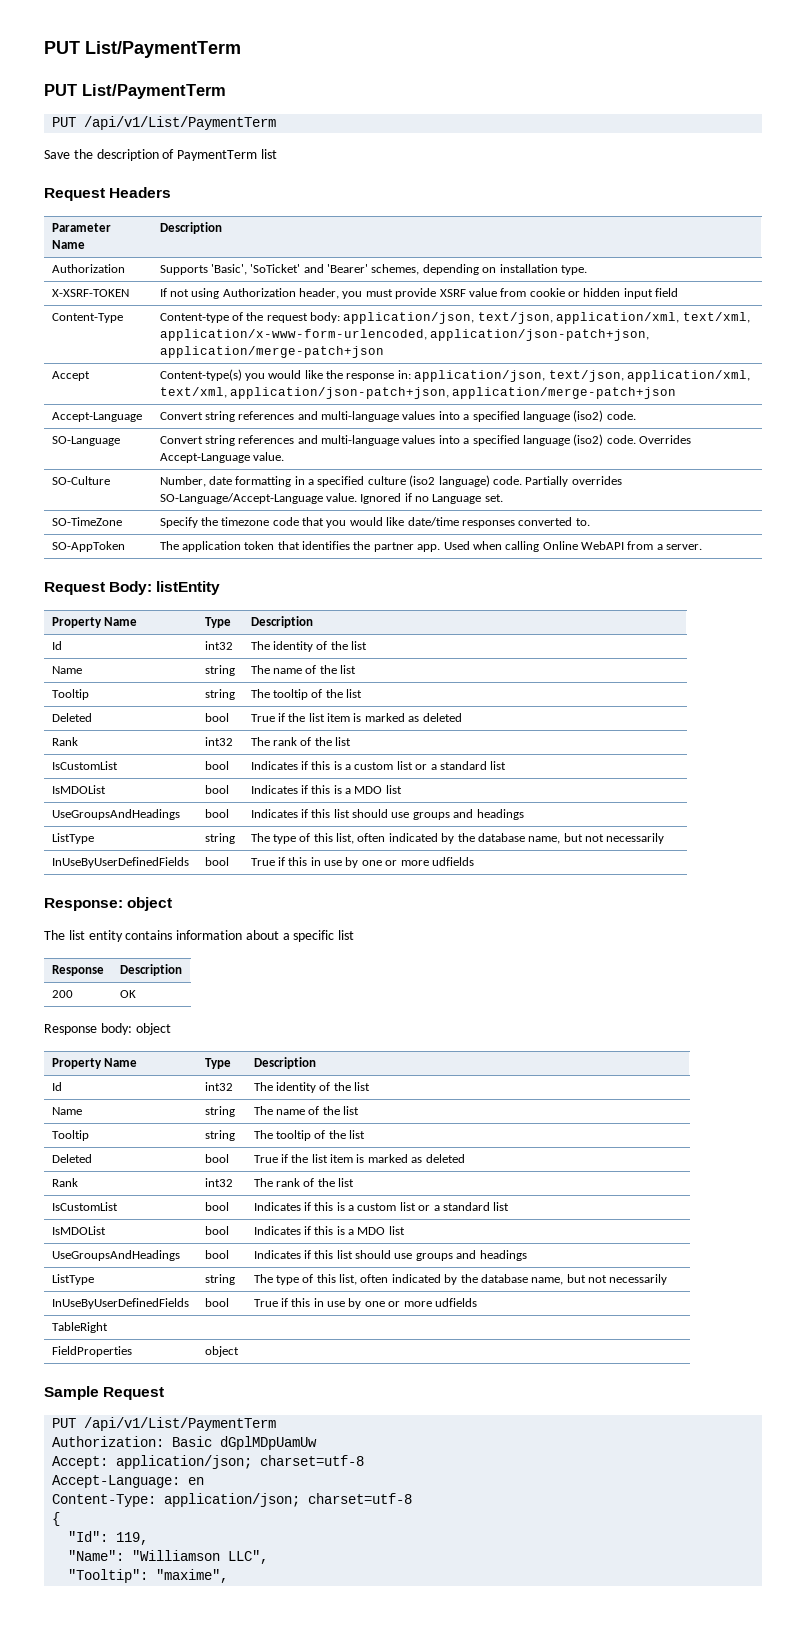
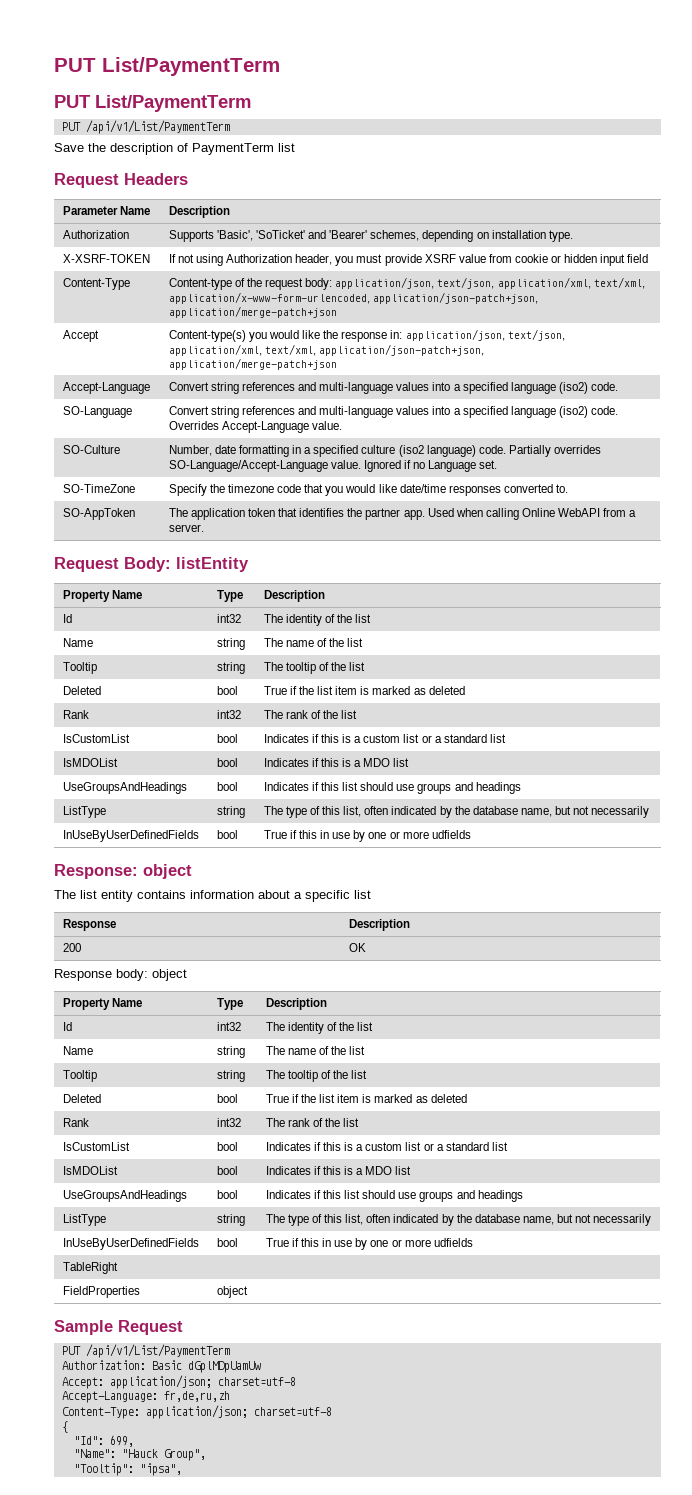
[188,1477,205,1485] en -> [163,1391,230,1402] fr,de,ru,zh
[116,1532,149,1545] 119, -> [109,1435,134,1447] 699,
[132,1550,269,1564] "Williamson LLC", -> [121,1449,206,1461] "Hauck Group",
[156,1569,229,1583] "maxime", -> [139,1463,182,1476] "ipsa",

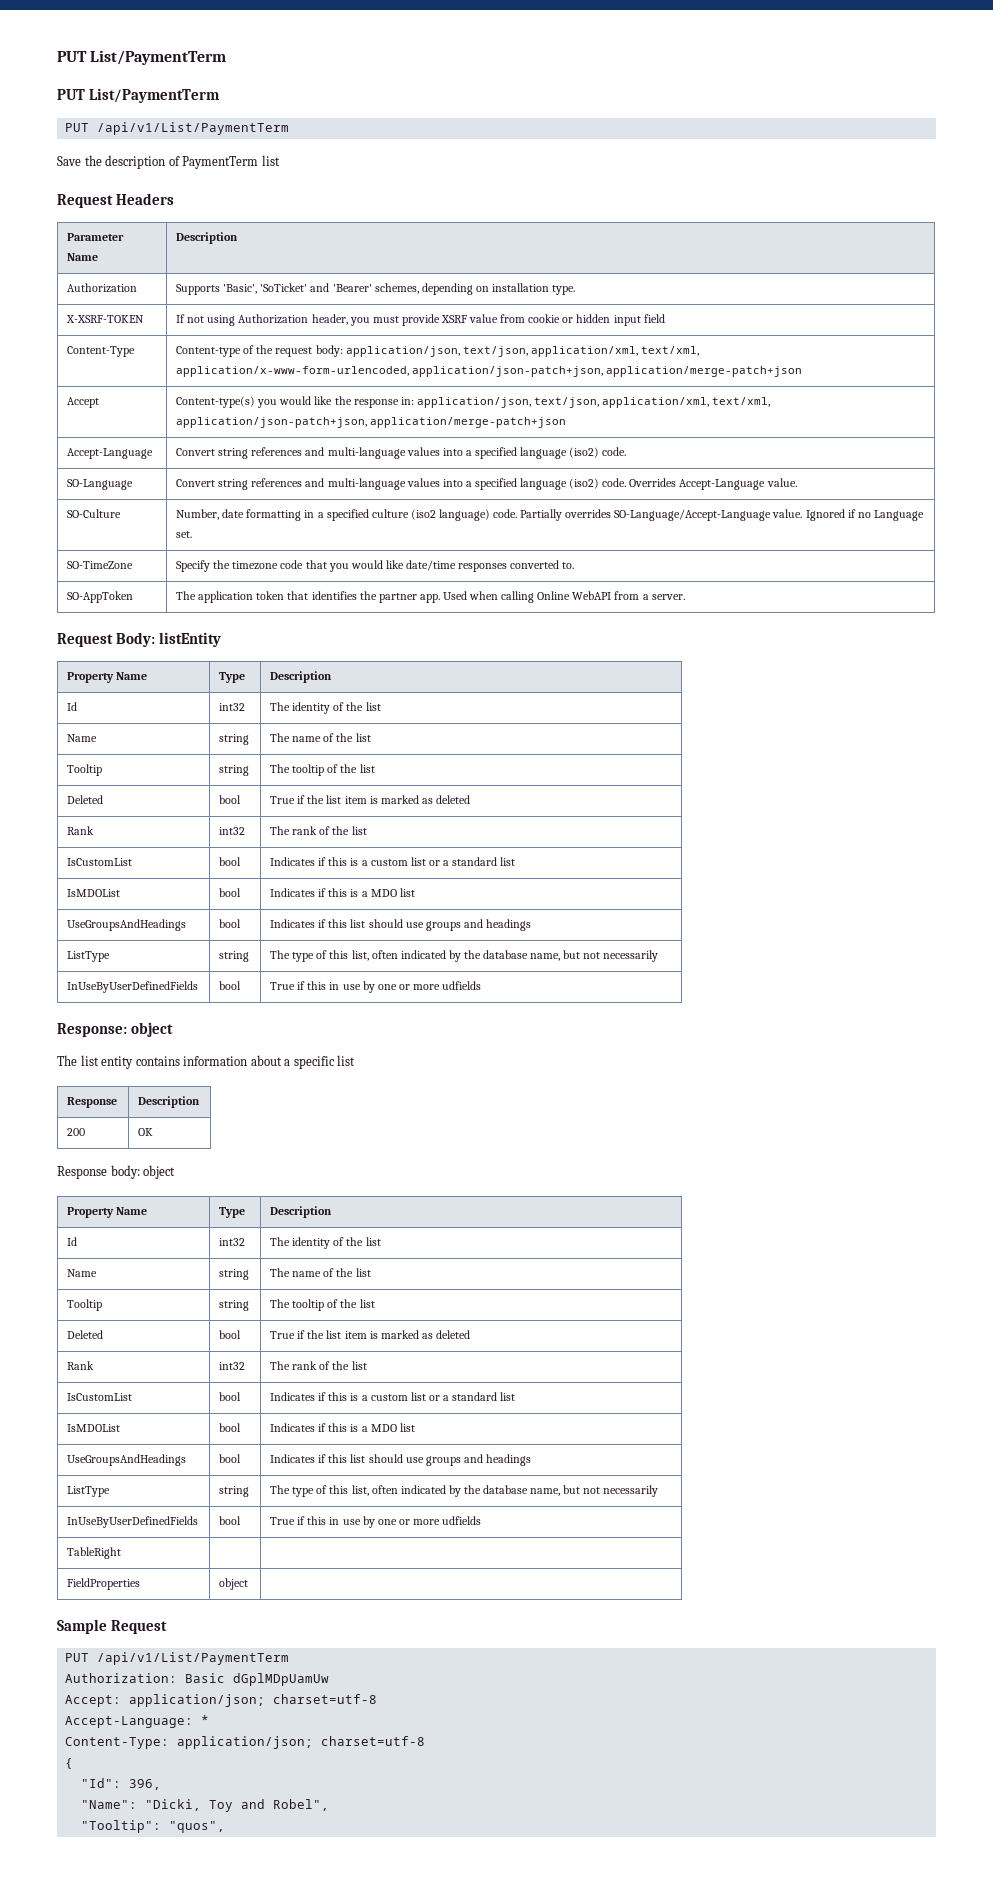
[163,1391,230,1402] fr,de,ru,zh -> [200,1715,209,1725] *
[109,1435,134,1447] 699, -> [128,1779,161,1790] 396,
[121,1449,206,1461] "Hauck Group", -> [144,1799,329,1812] "Dicki, Toy and Robel",
[139,1463,182,1476] "ipsa", -> [168,1821,225,1833] "quos",

